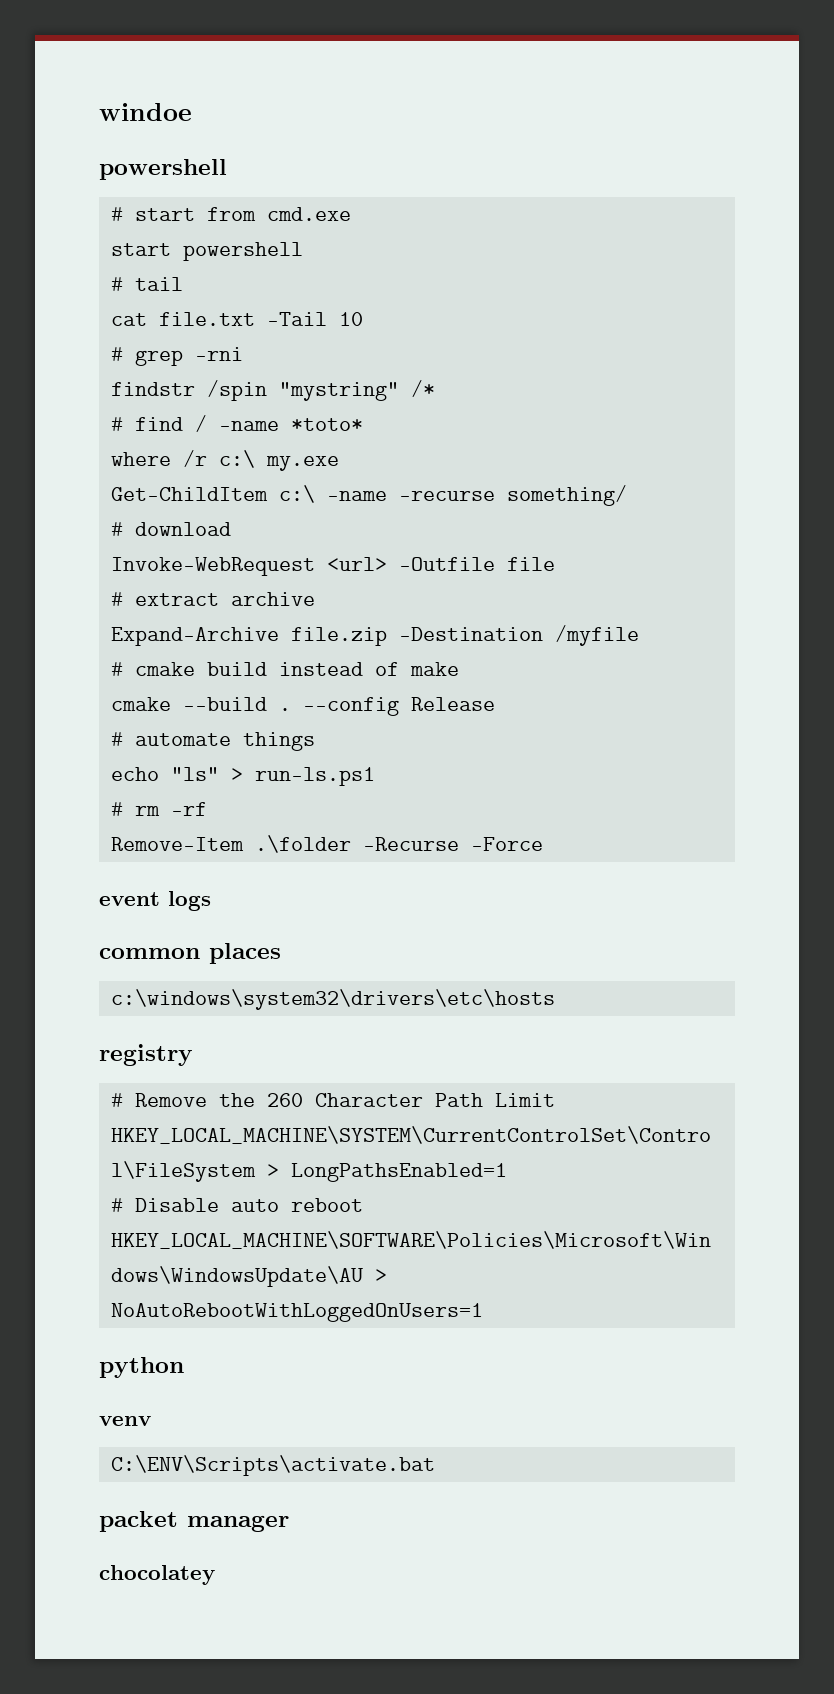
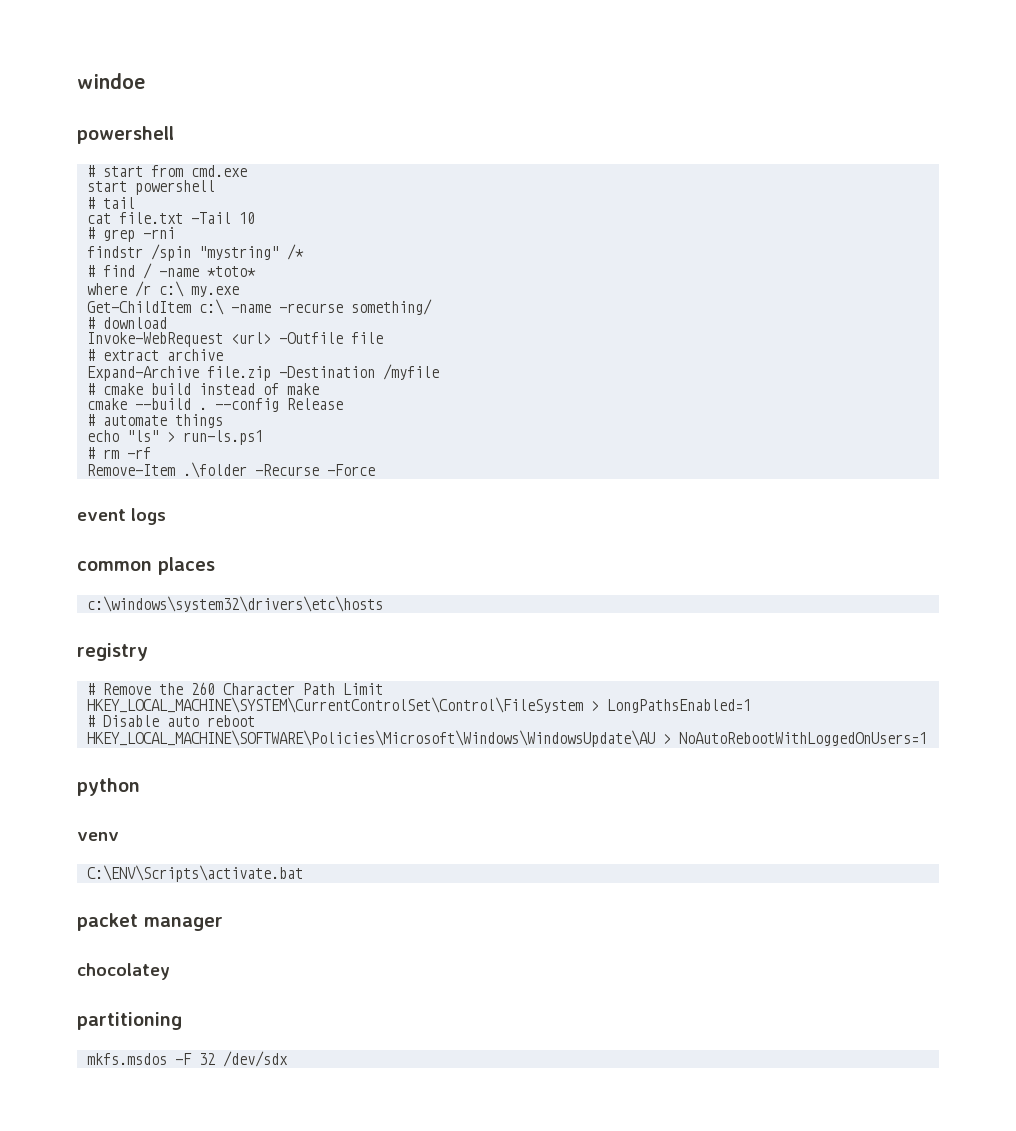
(215, 1575) none -> [77,1012,182,1030] [86,1051,288,1067] // partitioning // mkfs.msdos -F 32 /dev/sdx

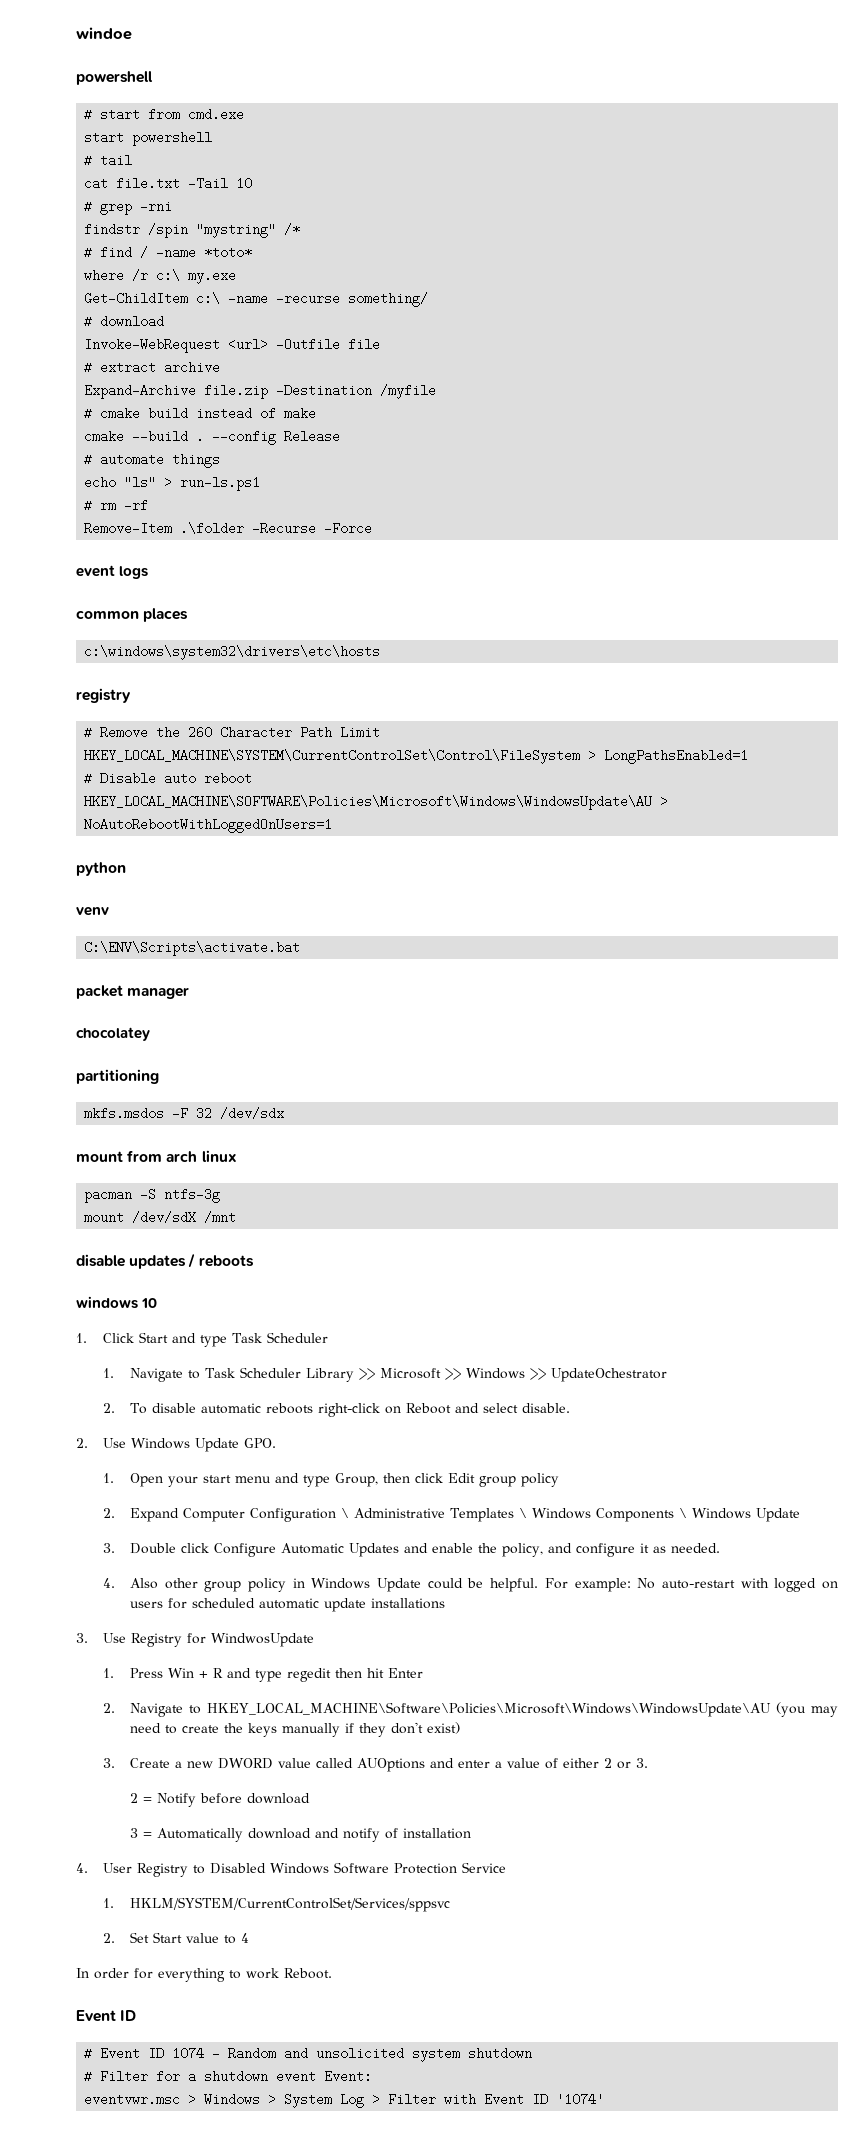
(288, 1059) none -> [76,1150,237,1162] [84,1188,221,1203] [84,1211,237,1224] [76,1253,254,1269] [76,1296,158,1309] [76,1332,328,1347] [102,1367,667,1382] [102,1403,570,1417] [76,1438,276,1452] [102,1473,559,1487] [102,1508,800,1522] [102,1543,720,1557] [102,1578,839,1592] [129,1598,445,1612] [76,1633,314,1647] [102,1668,423,1682] [102,1702,838,1717] [129,1722,460,1737] [102,1758,648,1772] [129,1793,310,1807] [129,1828,471,1842] [76,1862,506,1877] [102,1897,450,1912] [102,1932,249,1944] [76,1968,332,1982] [76,2010,137,2022] [84,2047,533,2062] [84,2070,373,2083] [84,2093,605,2108] // mount from arch linux // pacman -S ntfs-3g // mount /dev/sdX /mnt // disable updates / reboots // windows 10 // 1. Click Start and type Task Scheduler // 1. Navigate to Task Scheduler Library >> Microsoft >> Windows >> UpdateOchestrator // 2. To disable automatic reboots right-click on Reboot and select disable. // 2. Use Windows Update GPO. // 1. Open your start menu and type Group, then click Edit group policy // 2. Expand Computer Configuration \ Administrative Templates \ Windows Components \ Windows Update // 3. Double click Configure Automatic Updates and enable the policy, and configure it as needed. // 4. Also other group policy in Windows Update could be helpful. For example: No auto-restart with logged on users for scheduled automatic update installations // 3. Use Registry for WindwosUpdate // 1. Press Win + R and type regedit then hit Enter // 2. Navigate to HKEY_LOCAL_MACHINE\Software\Policies\Microsoft\Windows\WindowsUpdate\AU (you may need to create the keys manually if they don't exist) // 3. Create a new DWORD value called AUOptions and enter a value of either 2 or 3. // 2 = Notify before download // 3 = Automatically download and notify of installation // 4. User Registry to Disabled Windows Software Protection Service // 1. HKLM/SYSTEM/CurrentControlSet/Services/sppsvc // 2. Set Start value to 4 // In order for everything to work Reboot. // Event ID // # Event ID 1074 - Random and unsolicited system shutdown // # Filter for a shutdown event Event: // eventvwr.msc > Windows > System Log > Filter with Event ID '1074'

